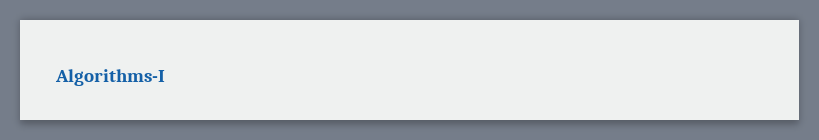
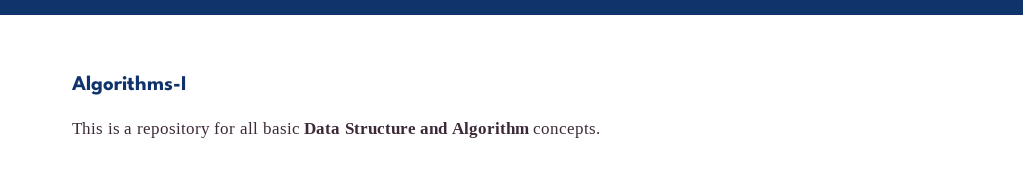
(165, 77) none -> [72,122,601,138] // This is a repository for all basic Data Structure and Algorithm concepts.

